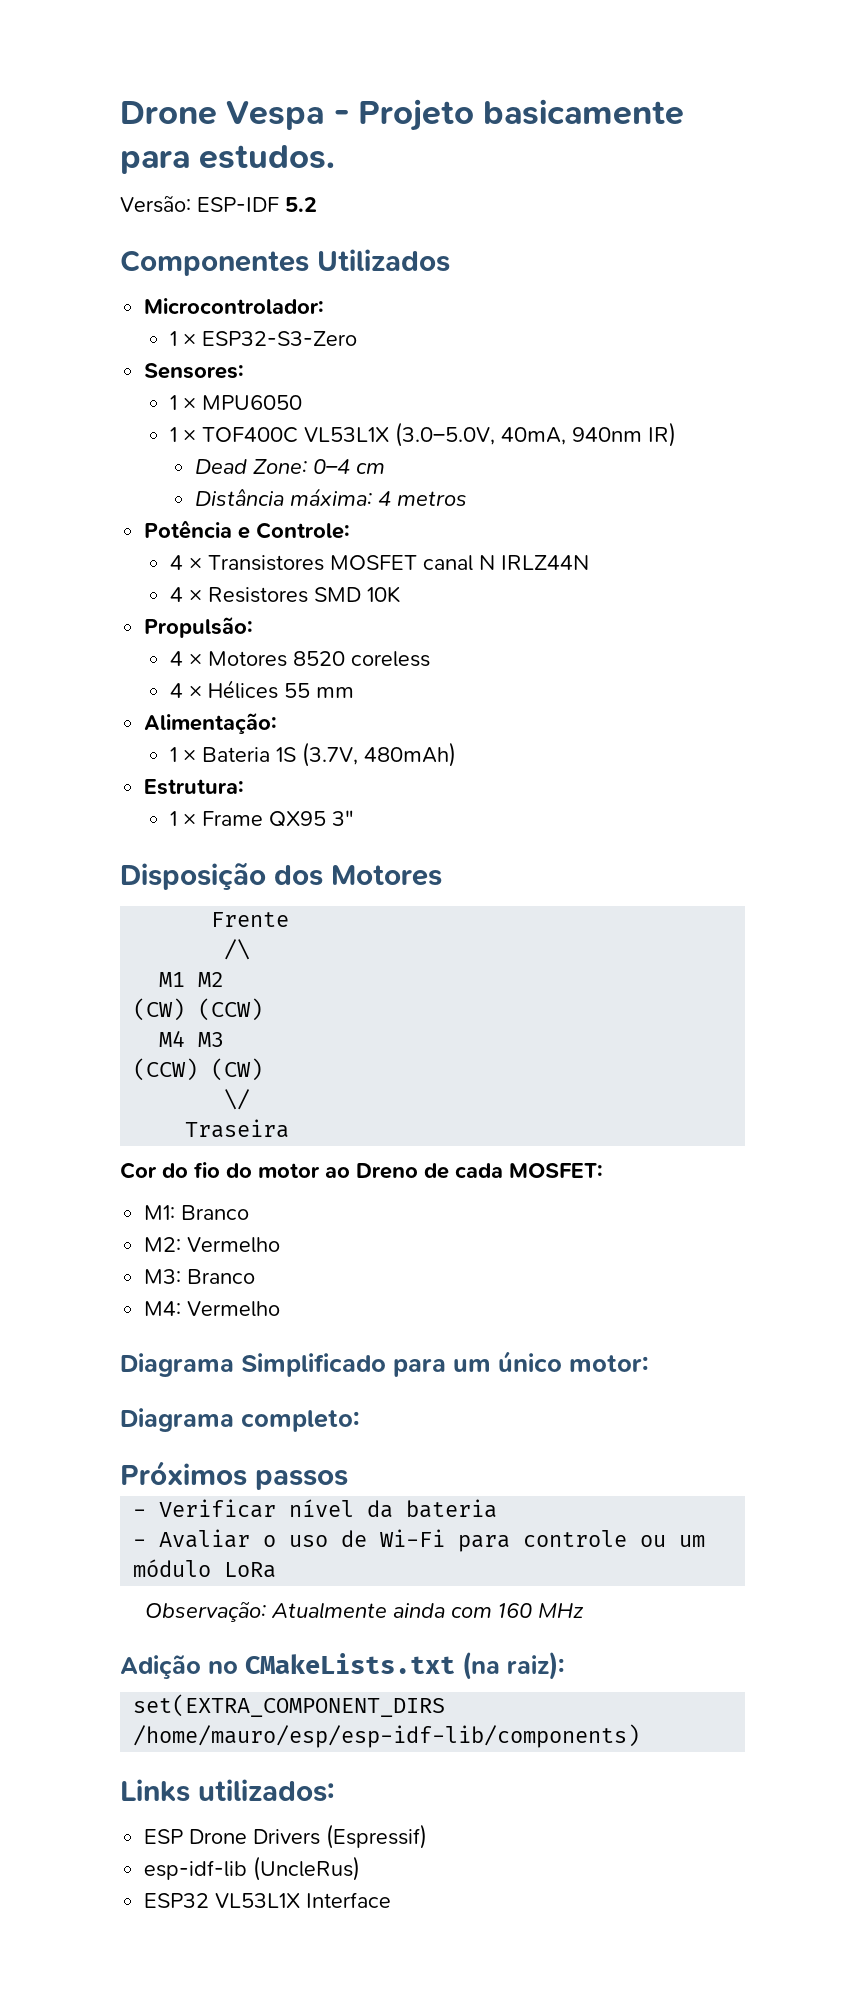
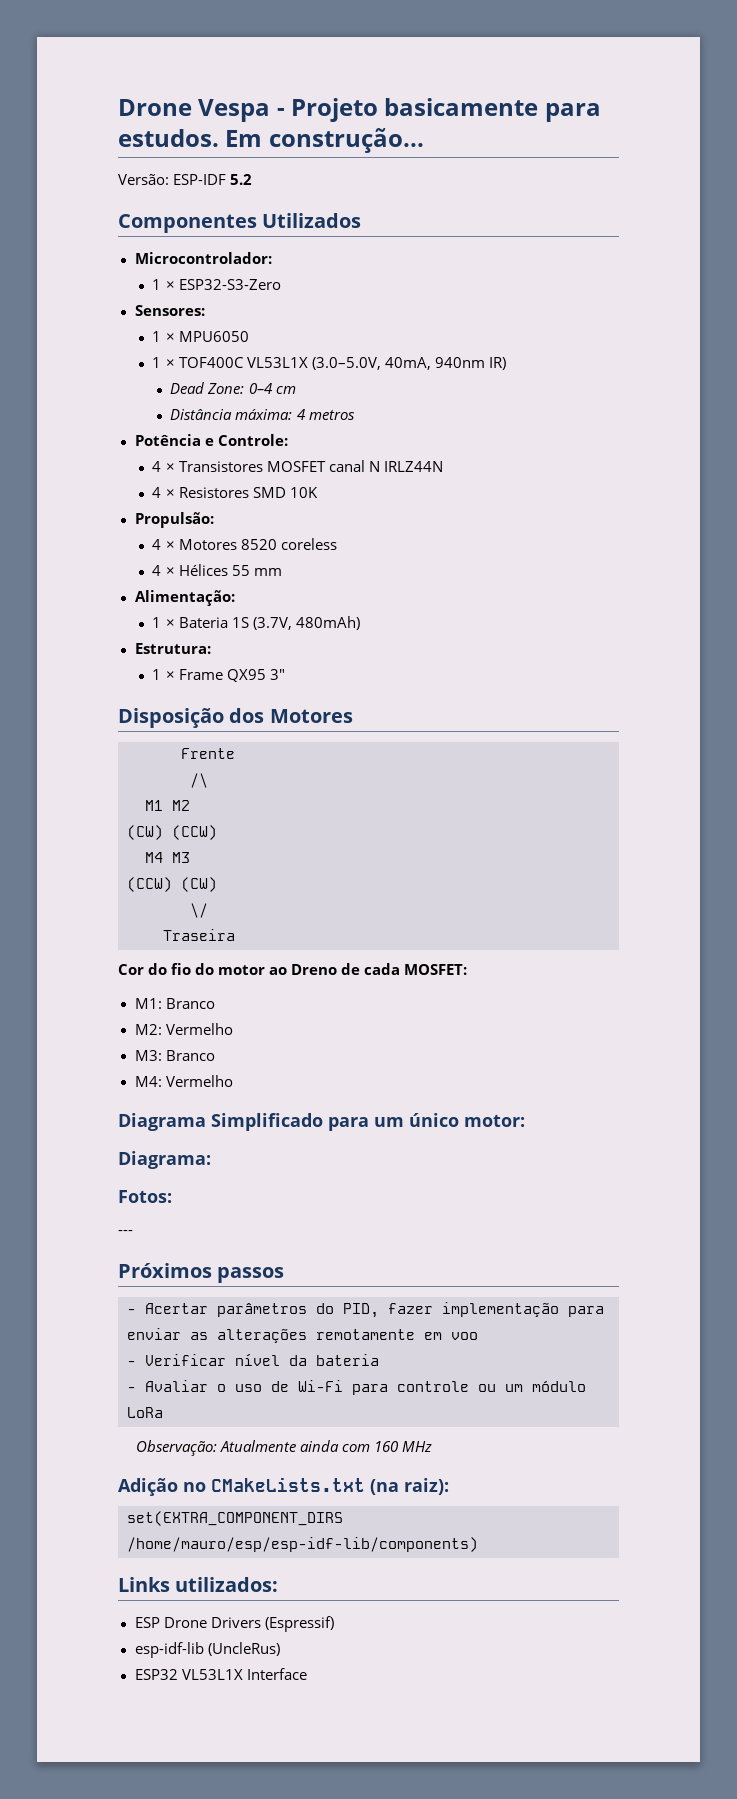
(336, 157) none -> [225,128,424,153] Em construção...
[120,1408,360,1432] Diagrama completo: -> [118,1151,211,1169] [118,1190,172,1203] [118,1230,133,1235] Diagrama: // Fotos: // ---
(348, 1479) none -> [127,1302,604,1318] [127,1328,478,1343] // - Acertar parâmetros do PID, fazer implementação para enviar as alterações remotamente em voo

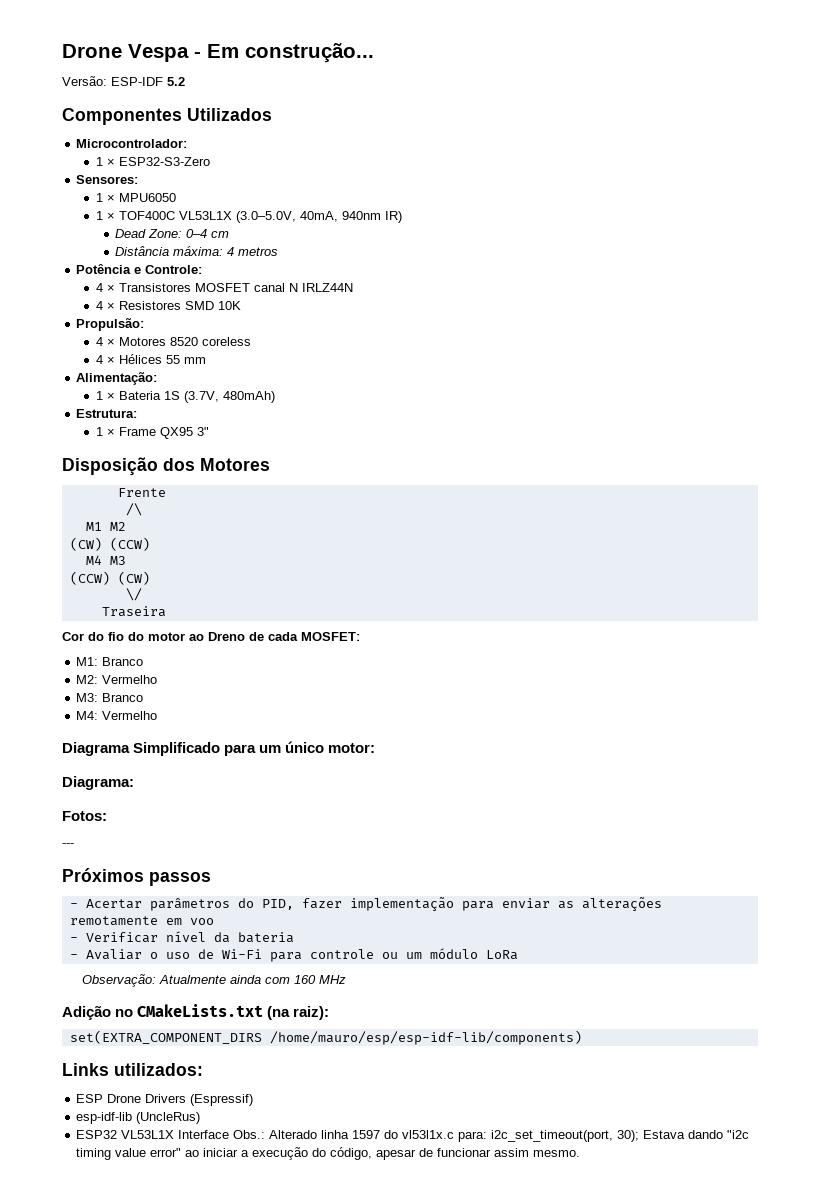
[291,98,601,122] [118,129,219,147] Projeto basicamente para estudos. -> (201, 55) none
(307, 1674) none -> [233,1130,750,1142] [76,1147,581,1160] Obs.: Alterado linha 1597 do vl53l1x.c para: i2c_set_timeout(port, 30); Estava dando "i2c timing value error" ao iniciar a execução do código, apesar de funcionar assim mesmo.

